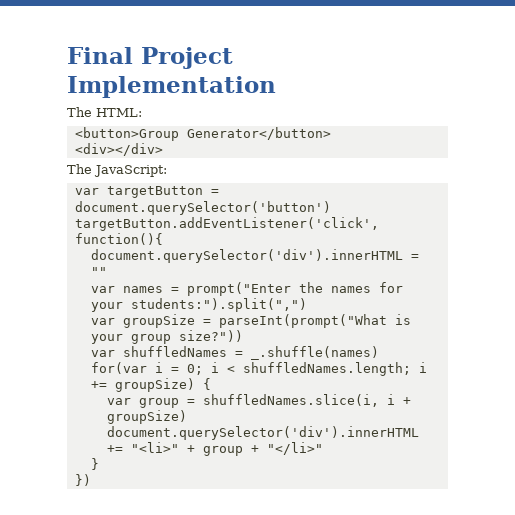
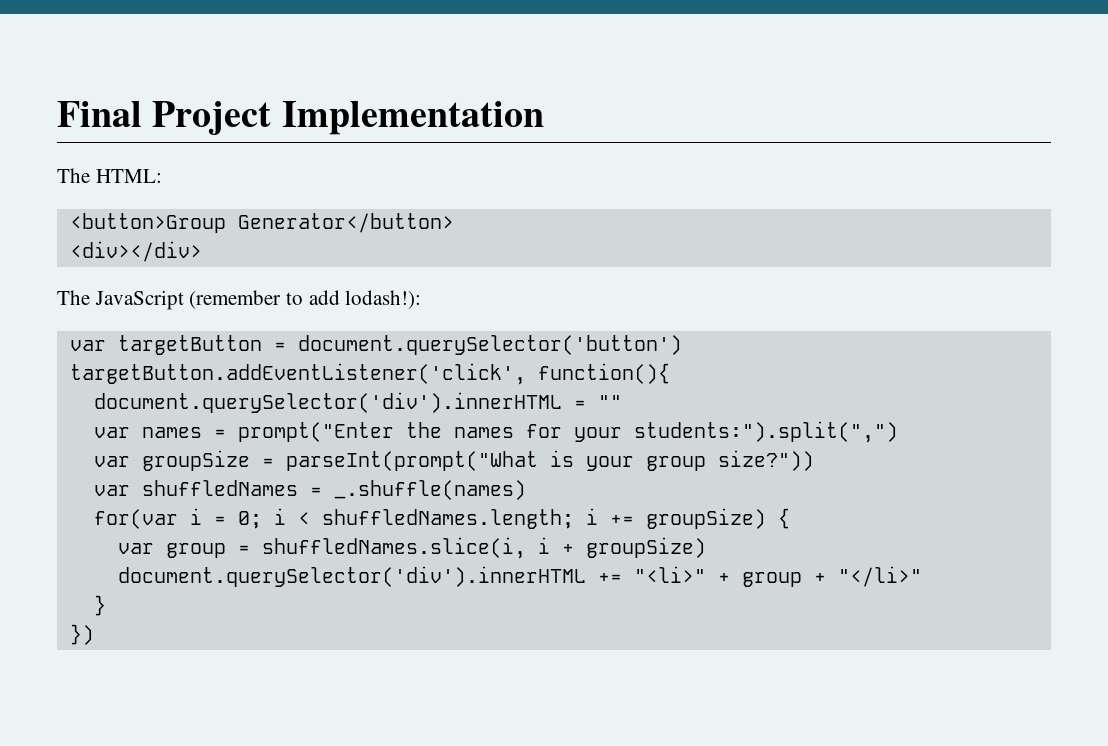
[94,165,167,177] JavaScript: -> [94,290,422,310] JavaScript (remember to add lodash!):

